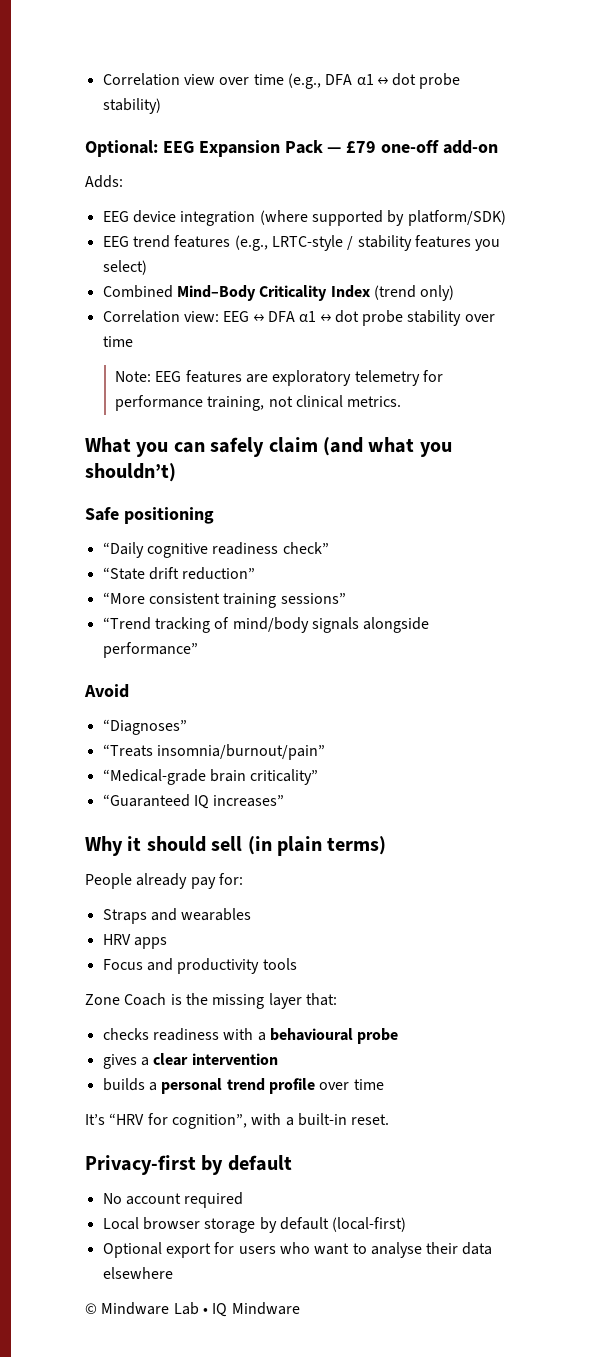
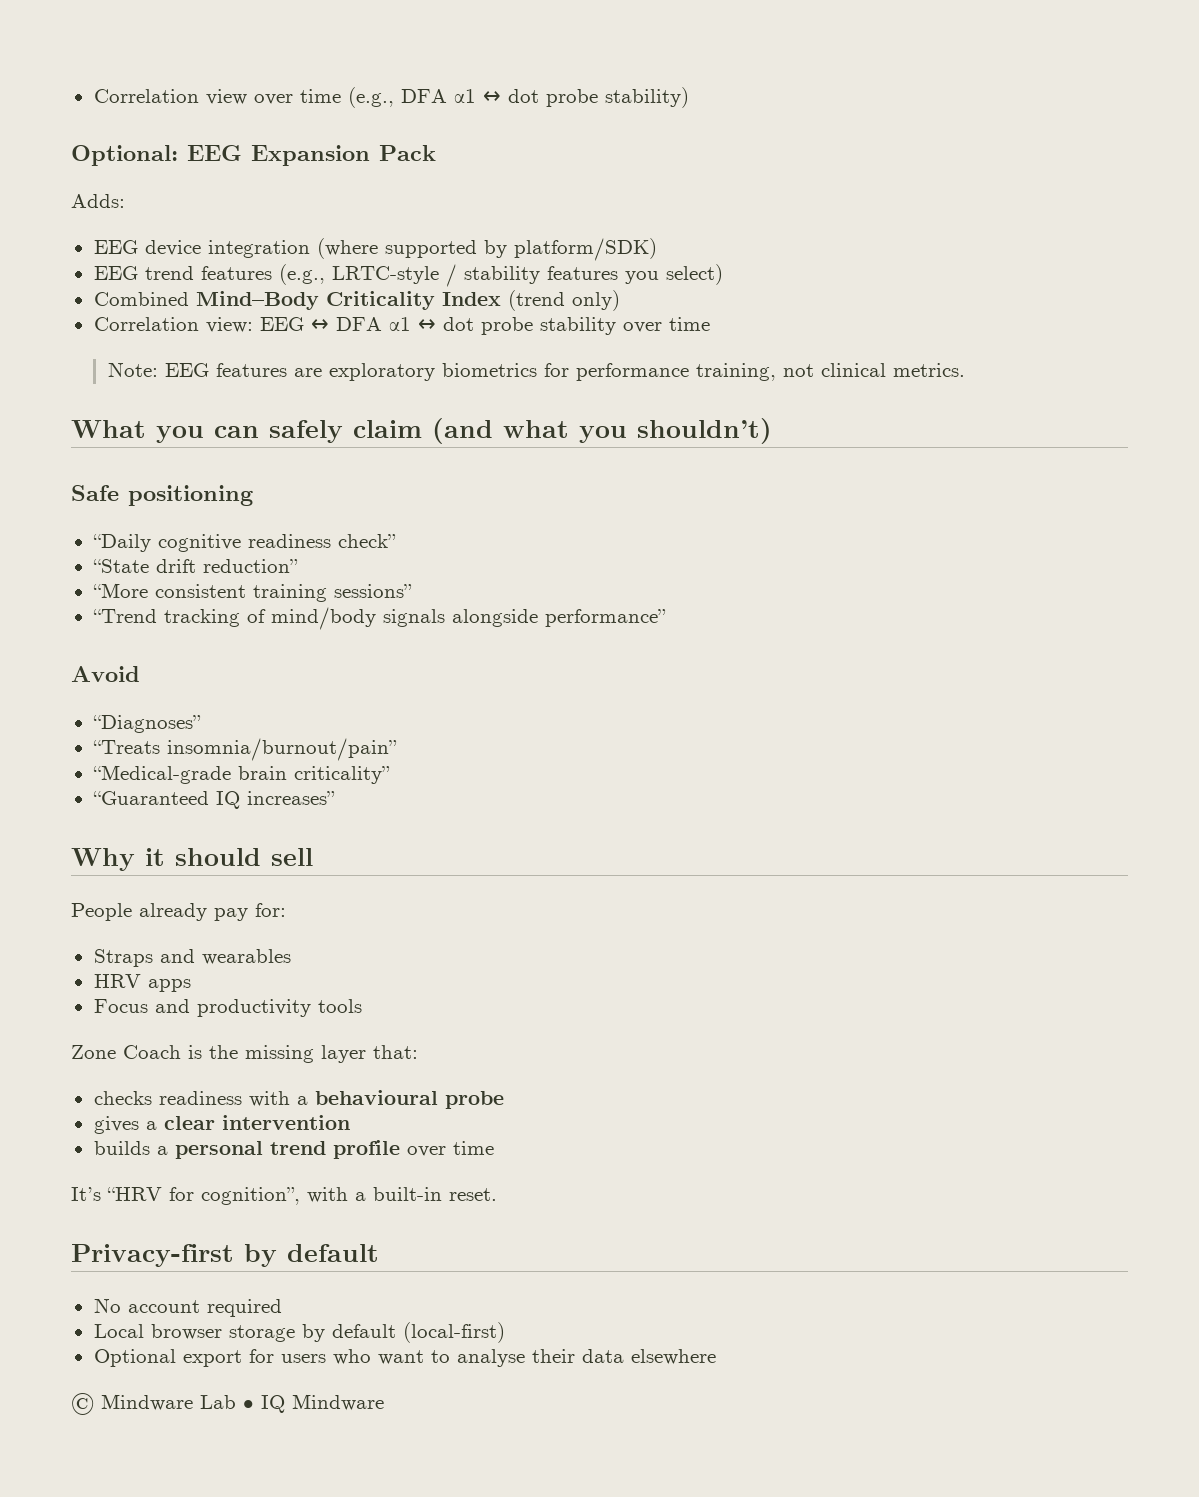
[327,140,499,154] — £79 one-off add-on -> (436, 153) none
[354,370,420,386] telemetry -> [441,363,537,377] biometrics
[247,836,387,856] (in plain terms) -> (313, 857) none

